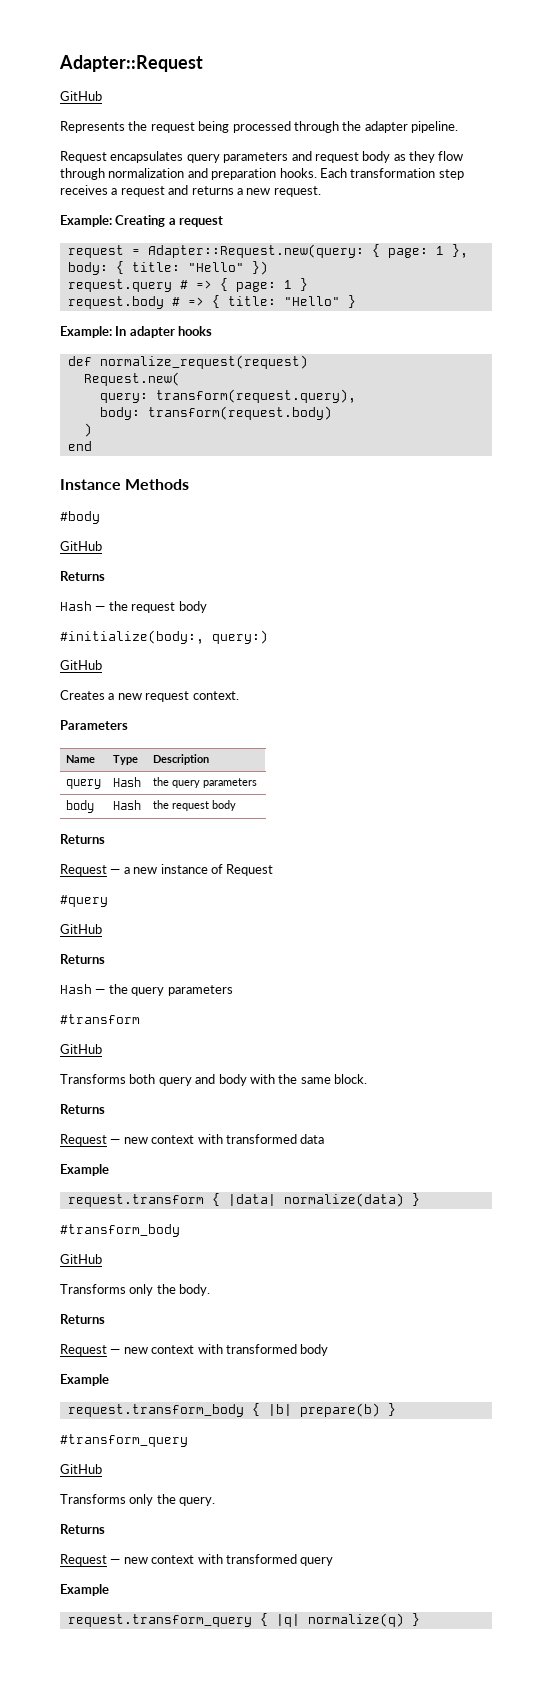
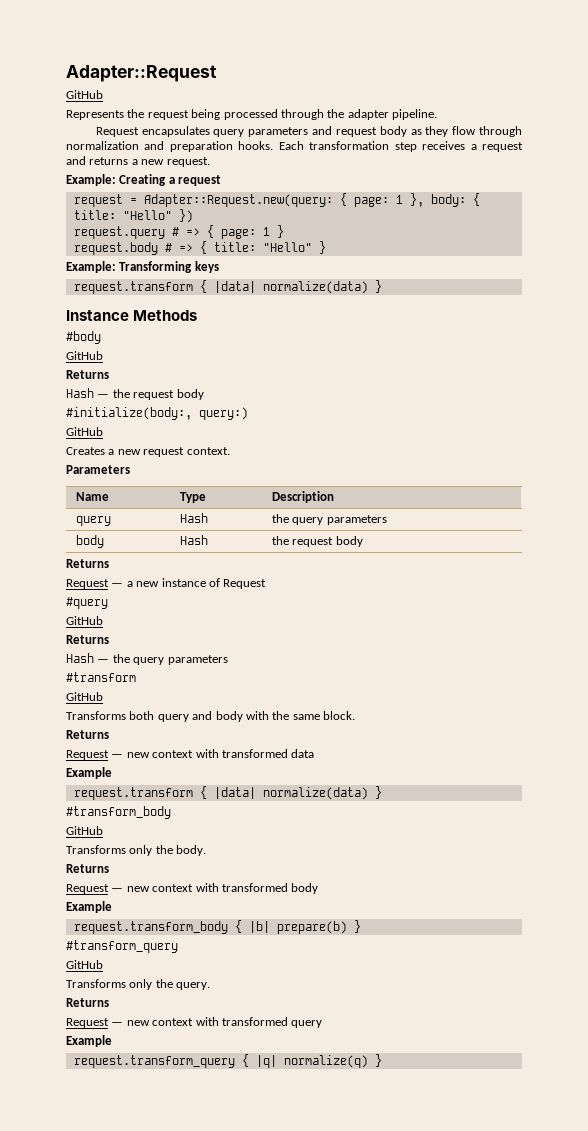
[115,326,213,338] [67,355,308,369] [83,372,180,386] [99,389,356,403] [99,406,332,420] [83,423,92,437] [67,441,92,451] In adapter hooks // def normalize_request(request) // Request.new( // query: transform(request.query), // body: transform(request.body) // ) // end -> [119,261,219,273] [73,280,382,294] Transforming keys // request.transform { |data| normalize(data) }

